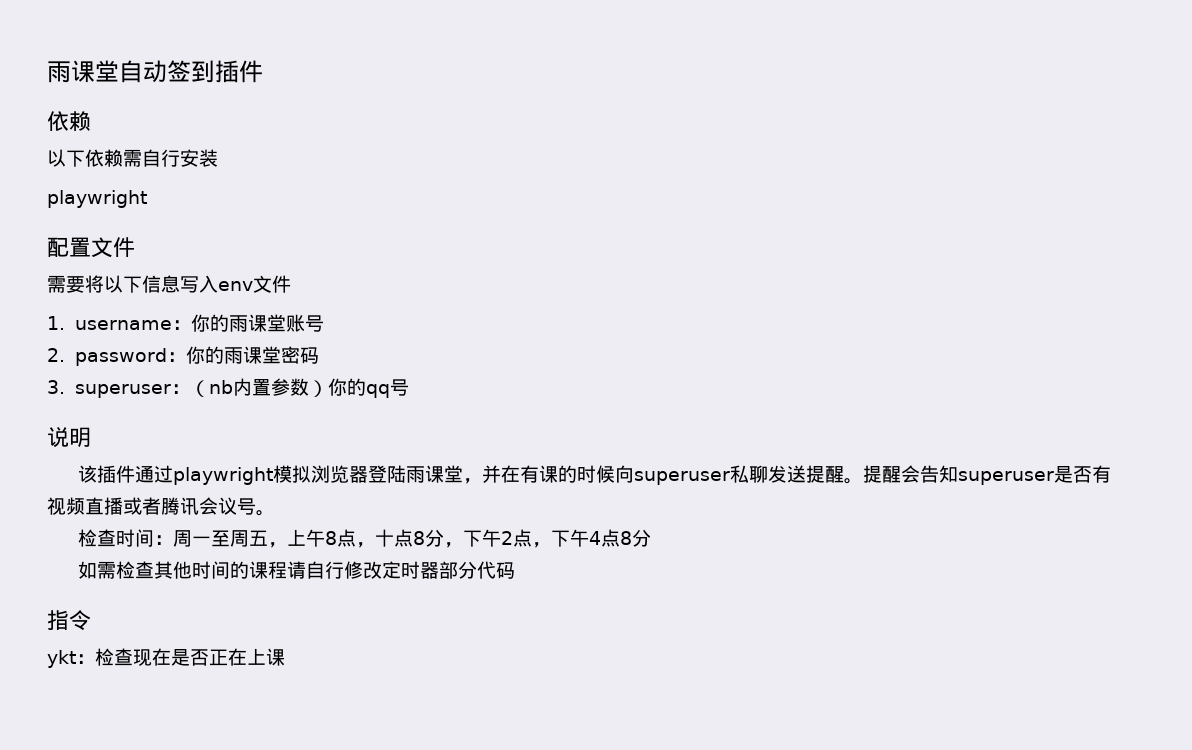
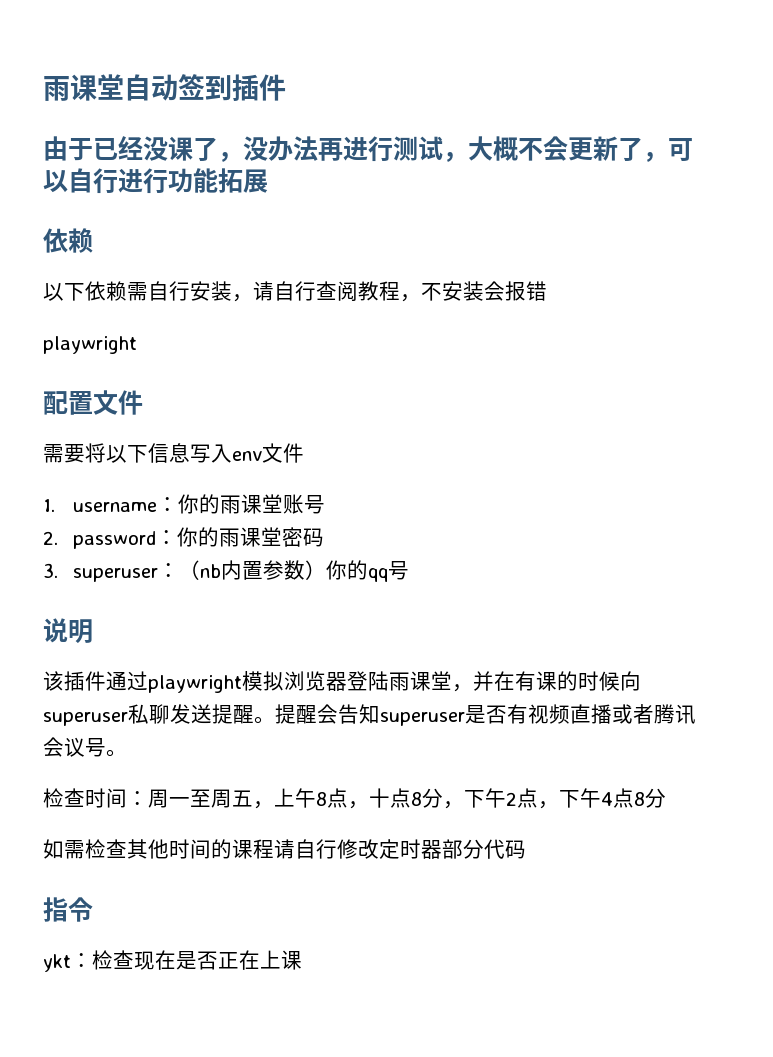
(263, 71) none -> [43,136,693,162] [43,168,268,194] // 由于已经没课了，没办法再进行测试，大概不会更新了，可以自行进行功能拓展
(218, 158) none -> [232,281,547,302] ，请自行查阅教程，不安装会报错

